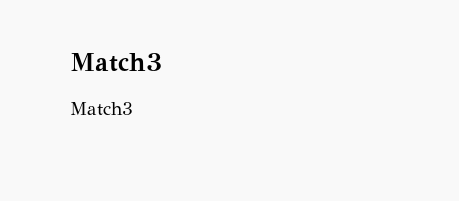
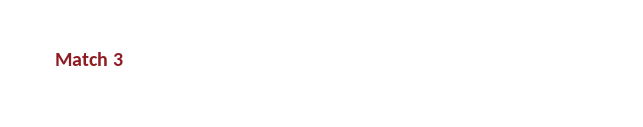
[70,53,162,72] [70,102,133,115] Match3 // Match3 -> [55,52,124,66] Match 3

